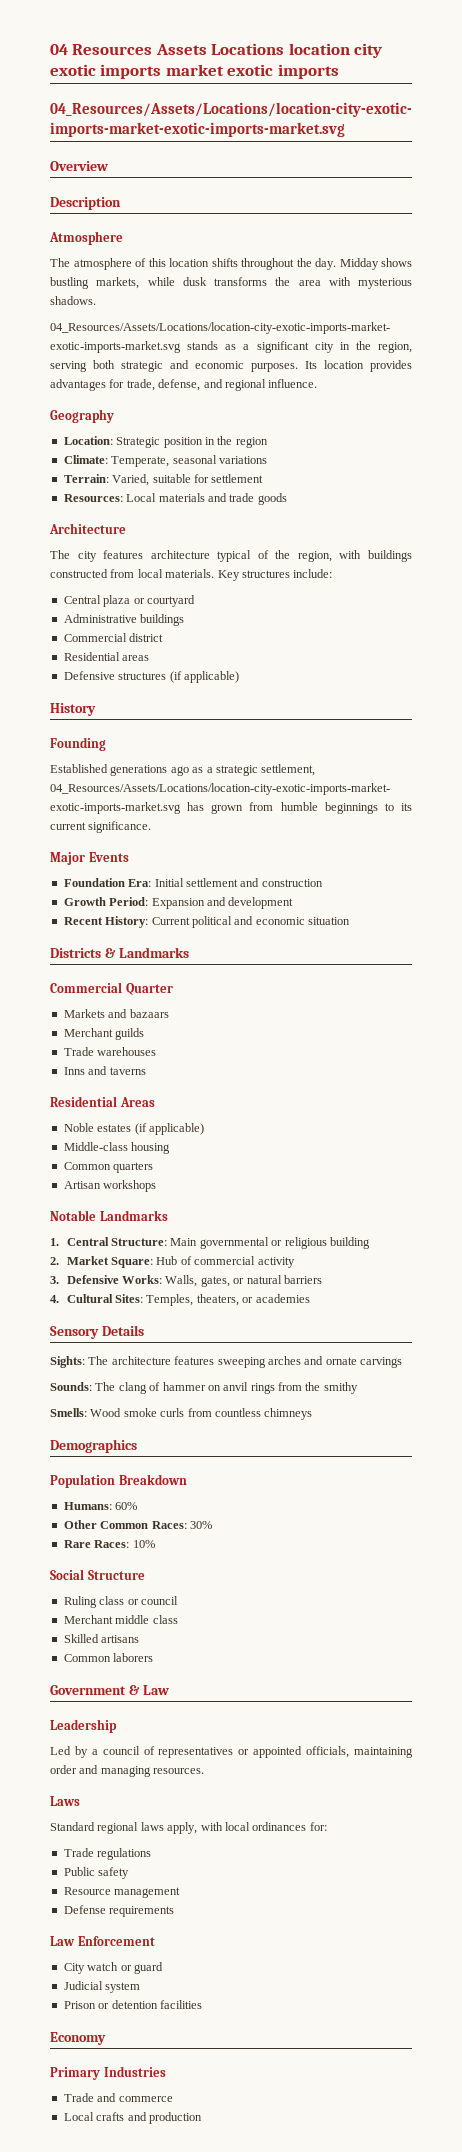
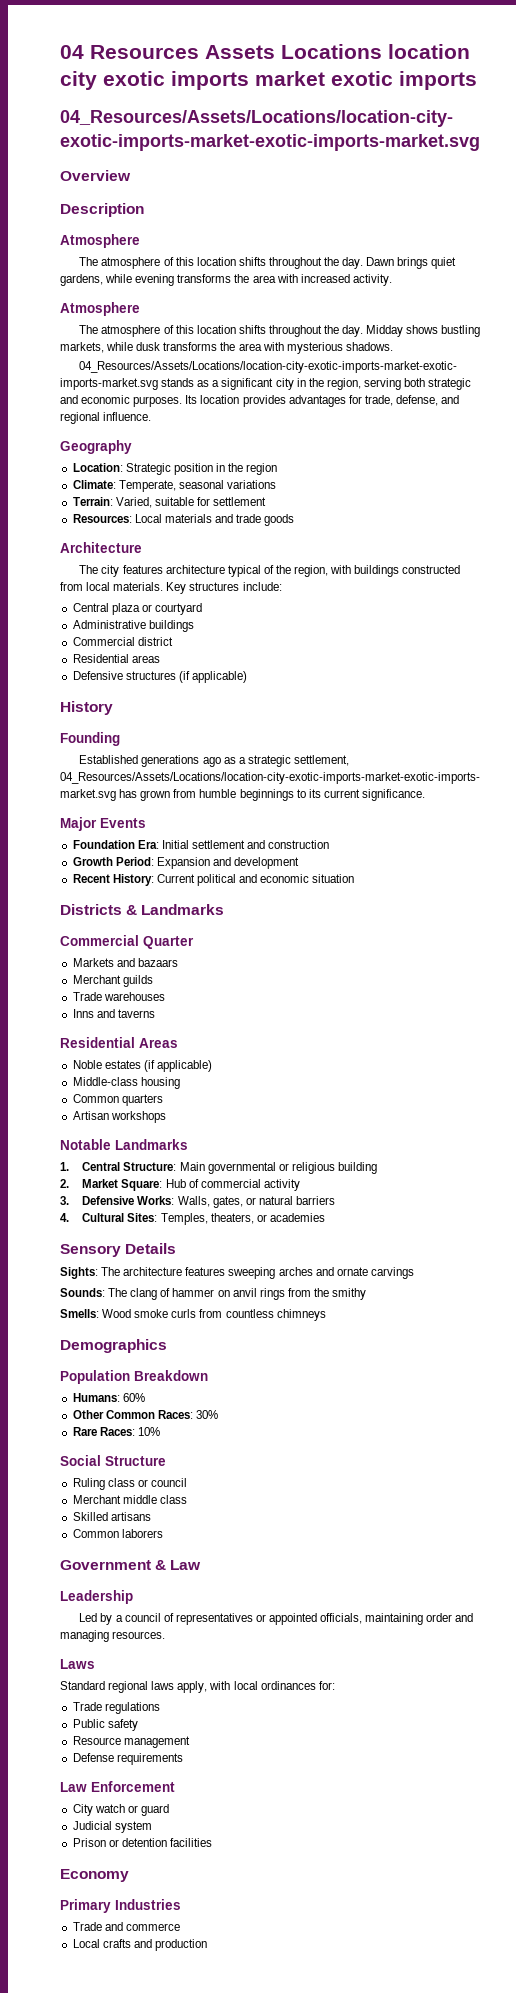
(123, 238) none -> [79,257,457,269] [60,274,392,286] [60,302,140,316] // The atmosphere of this location shifts throughout the day. Dawn brings quiet gardens, while evening transforms the area with increased activity. // Atmosphere

